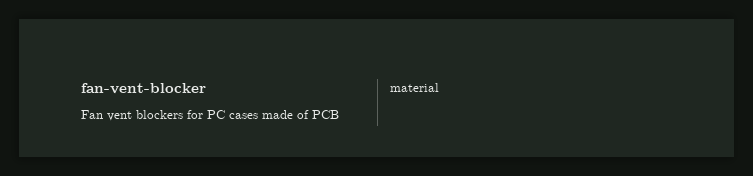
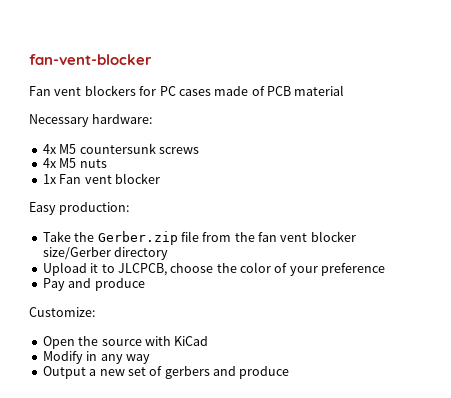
(439, 87) none -> [29,114,153,127] [42,143,199,154] [42,158,107,168] [42,173,160,184] [29,202,130,215] [42,231,356,245] [42,247,169,260] [42,262,386,276] [42,278,145,291] [29,307,95,317] [42,336,209,349] [42,351,150,364] [42,366,290,379] // Necessary hardware: // 4x M5 countersunk screws // 4x M5 nuts // 1x Fan vent blocker // Easy production: // Take the Gerber.zip file from the fan vent blocker size/Gerber directory // Upload it to JLCPCB, choose the color of your preference // Pay and produce // Customize: // Open the source with KiCad // Modify in any way // Output a new set of gerbers and produce

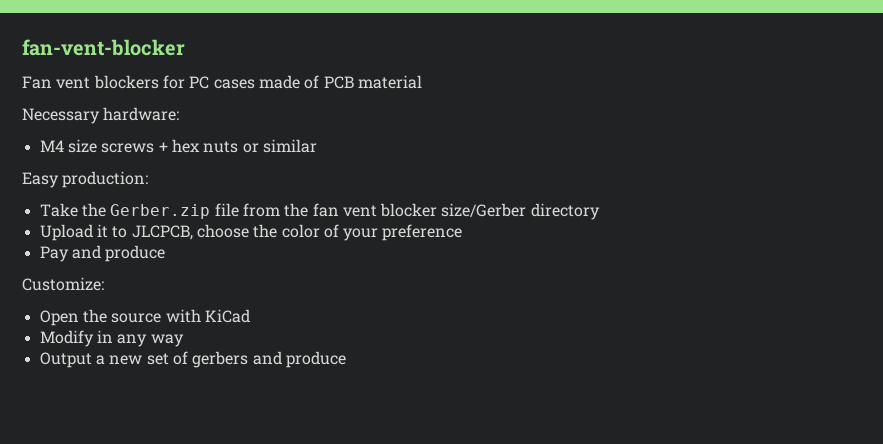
[42,143,156,154] 4x M5 countersunk -> [39,139,97,153] M4 size
[42,158,77,168] // 4x M5 -> [158,139,200,153] + hex
[42,173,160,184] // 1x Fan vent blocker -> [242,139,317,153] or similar

